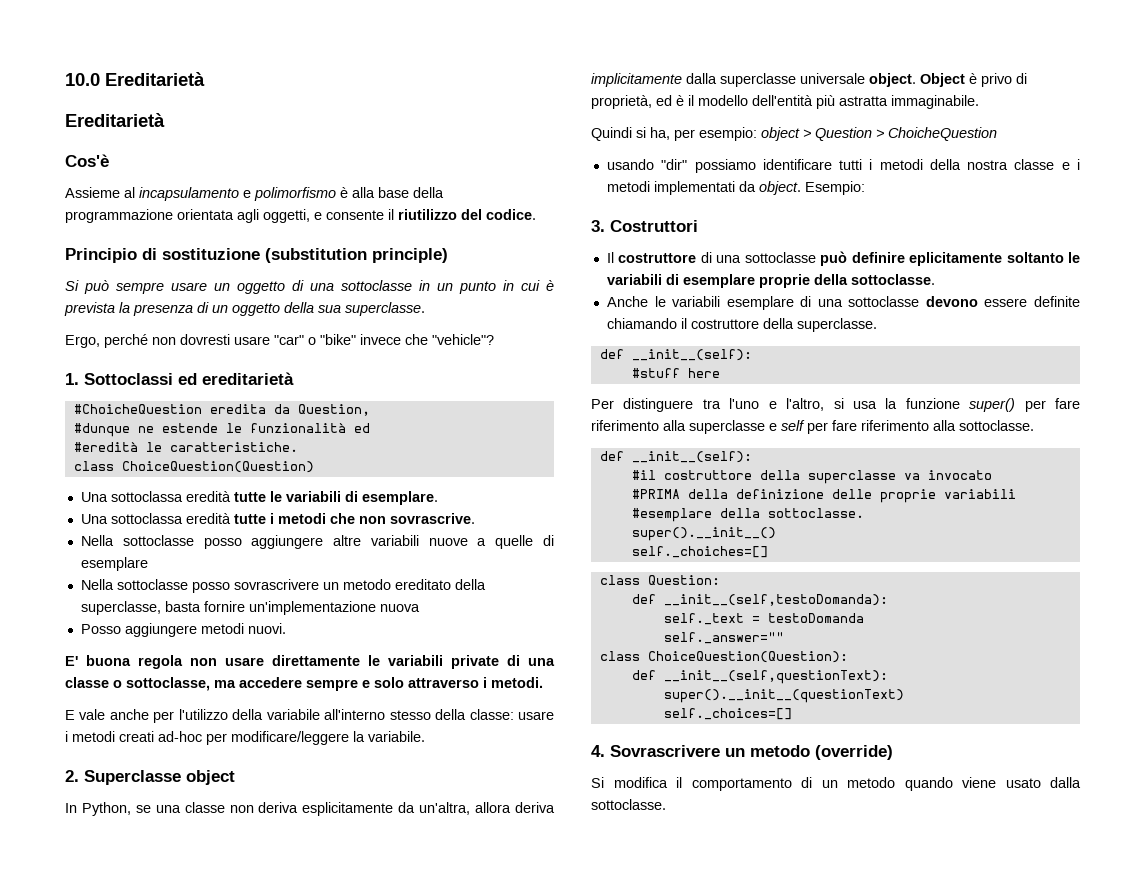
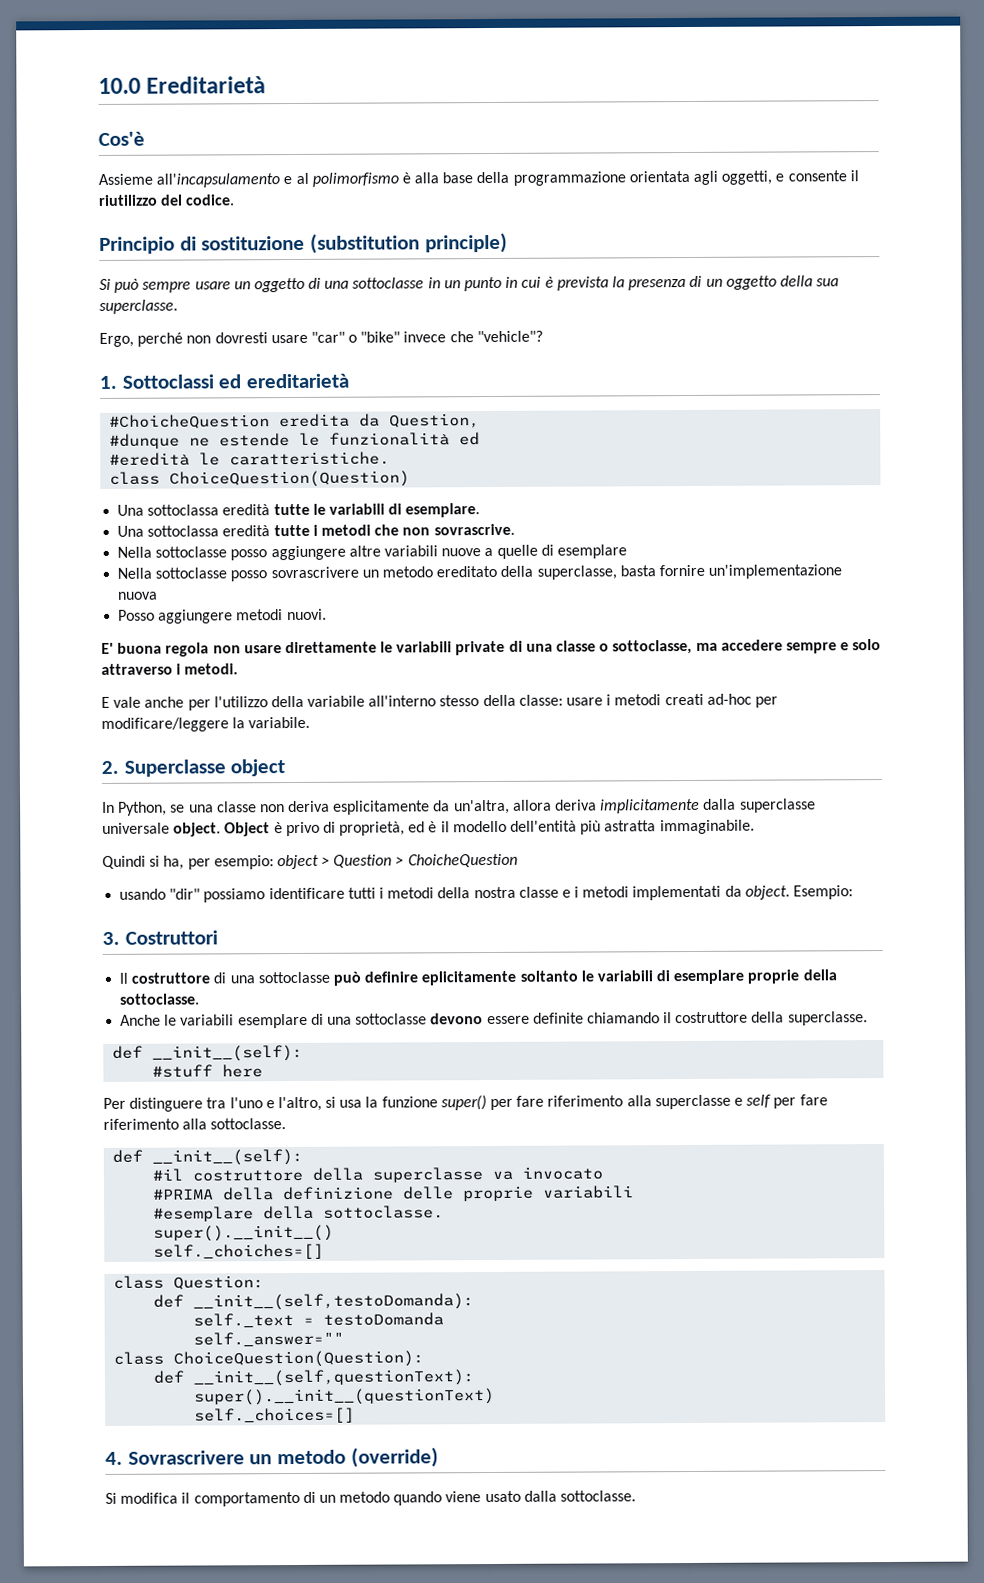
[65,113,165,127] // Ereditarietà -> (267, 85) none
[124,187,251,201] al incapsulamento e -> [156,172,309,188] all'incapsulamento e al

